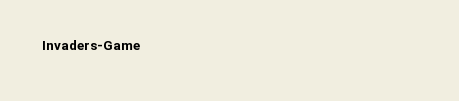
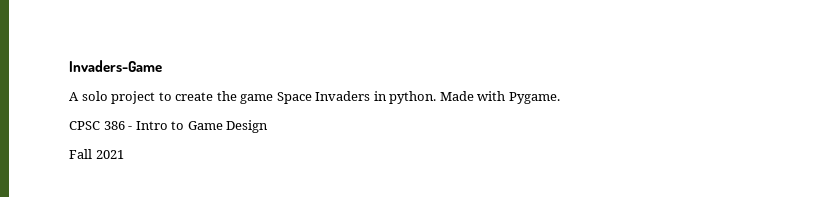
(140, 45) none -> [69,91,560,104] [69,120,269,133] [69,149,124,159] // A solo project to create the game Space Invaders in python. Made with Pygame. // CPSC 386 - Intro to Game Design // Fall 2021

